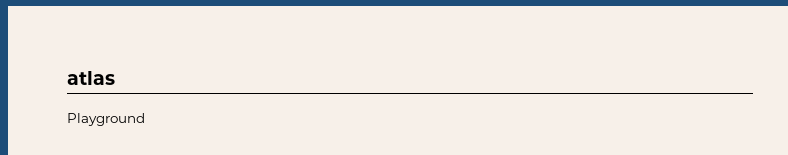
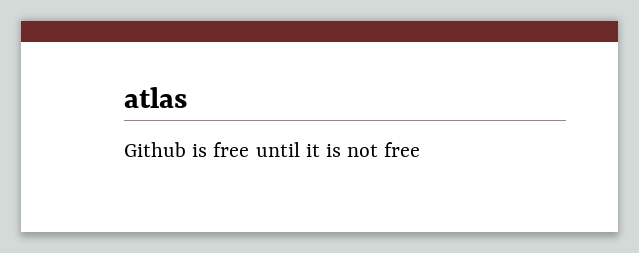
[67,113,145,126] Playground -> [124,142,421,157] Github is free until it is not free

